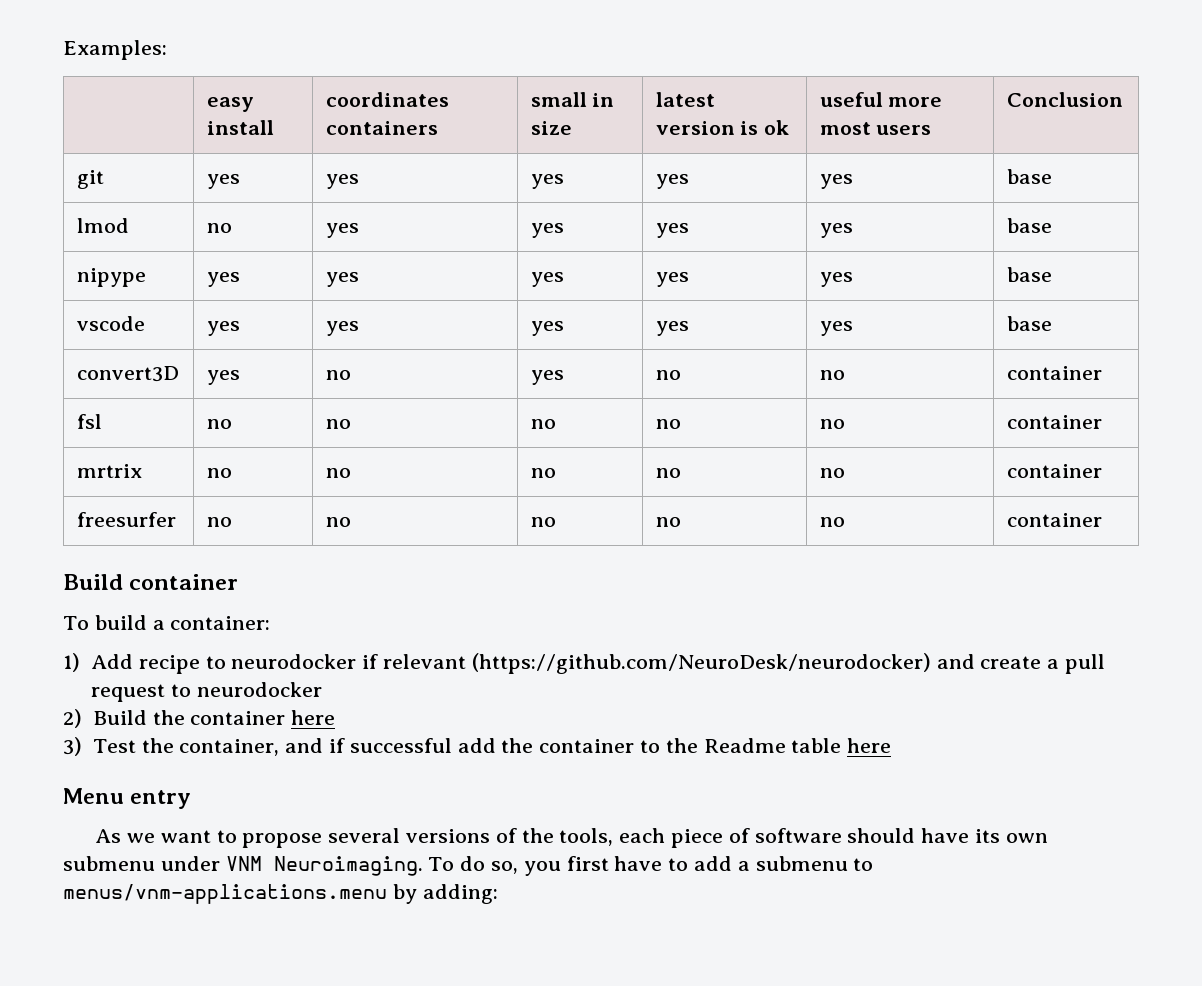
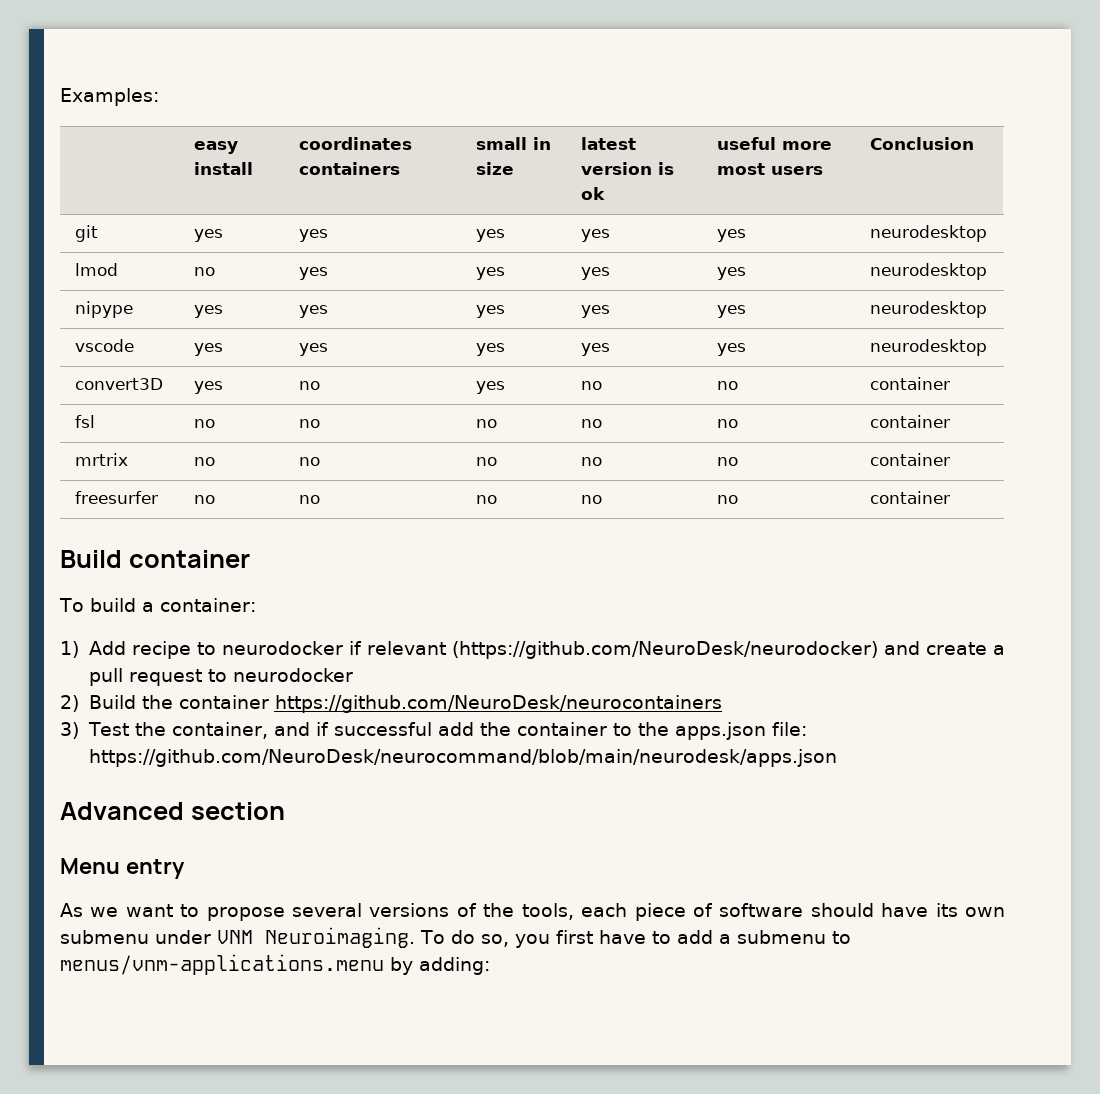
[1006,169,1052,184] base -> [870,225,988,242] neurodesktop
[1006,218,1052,233] base -> [870,263,988,280] neurodesktop
[1006,267,1052,282] base -> [870,301,988,318] neurodesktop
[1006,316,1052,331] base -> [870,339,988,356] neurodesktop
[291,710,336,725] here -> [274,695,722,713] https://github.com/NeuroDesk/neurocontainers
[703,738,892,753] Readme table here -> [675,722,808,740] [88,749,837,767] [60,802,285,820] apps.json file: https://github.com/NeuroDesk/neurocommand/blob/main/neurodesk/apps.json // Advanced section

